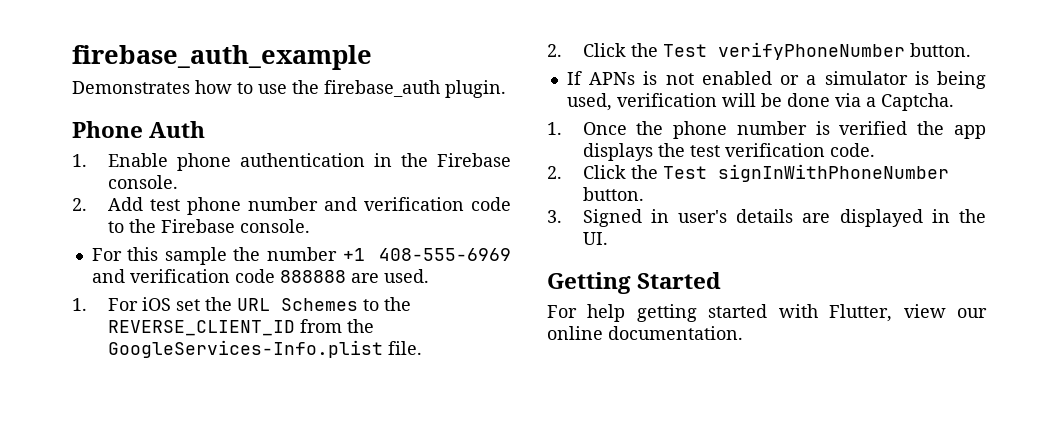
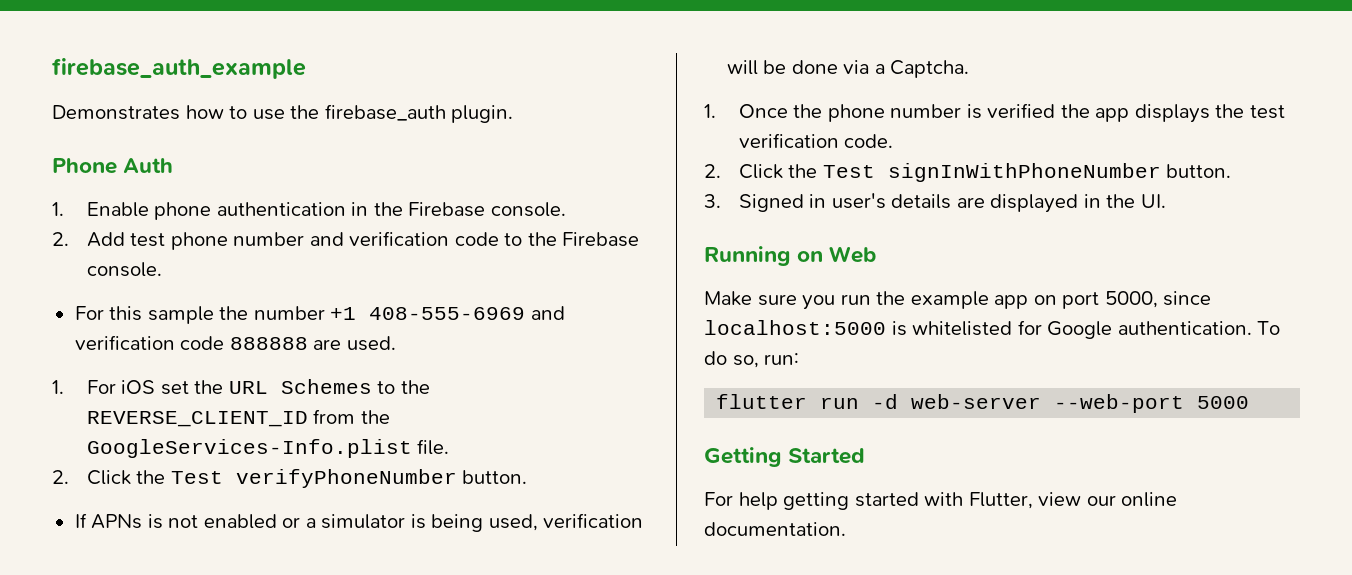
(608, 238) none -> [704,246,877,266] [704,291,1212,310] [704,320,1281,339] [704,351,800,368] [716,394,1250,413] // Running on Web // Make sure you run the example app on port 5000, since localhost:5000 is whitelisted for Google authentication. To do so, run: // flutter run -d web-server --web-port 5000

